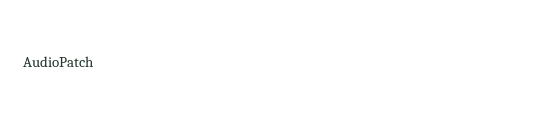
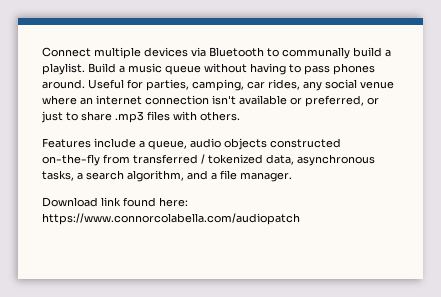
[23,56,94,67] AudioPatch -> [42,47,391,59] [42,63,375,75] [42,79,394,91] [42,95,379,107] [41,111,240,123] [42,138,341,150] [42,154,375,166] [42,170,292,182] [42,197,188,207] [42,213,300,225] Connect multiple devices via Bluetooth to communally build a playlist. Build a music queue without having to pass phones around. Useful for parties, camping, car rides, any social venue where an internet connection isn't available or preferred, or just to share .mp3 files with others. // Features include a queue, audio objects constructed on-the-fly from transferred / tokenized data, asynchronous tasks, a search algorithm, and a file manager. // Download link found here: https://www.connorcolabella.com/audiopatch

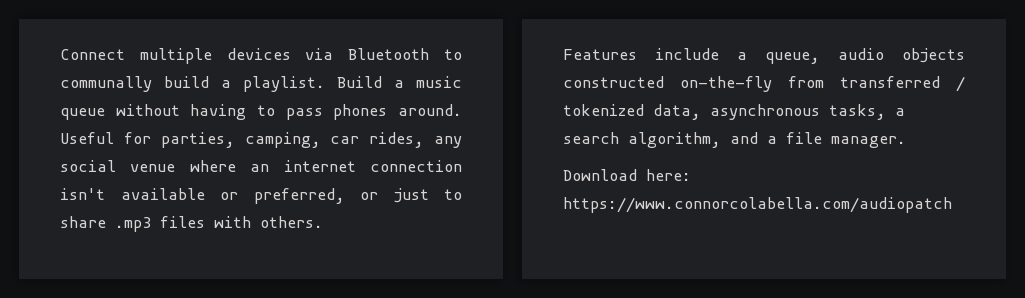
[101,197,156,207] link found -> (637, 175) none

